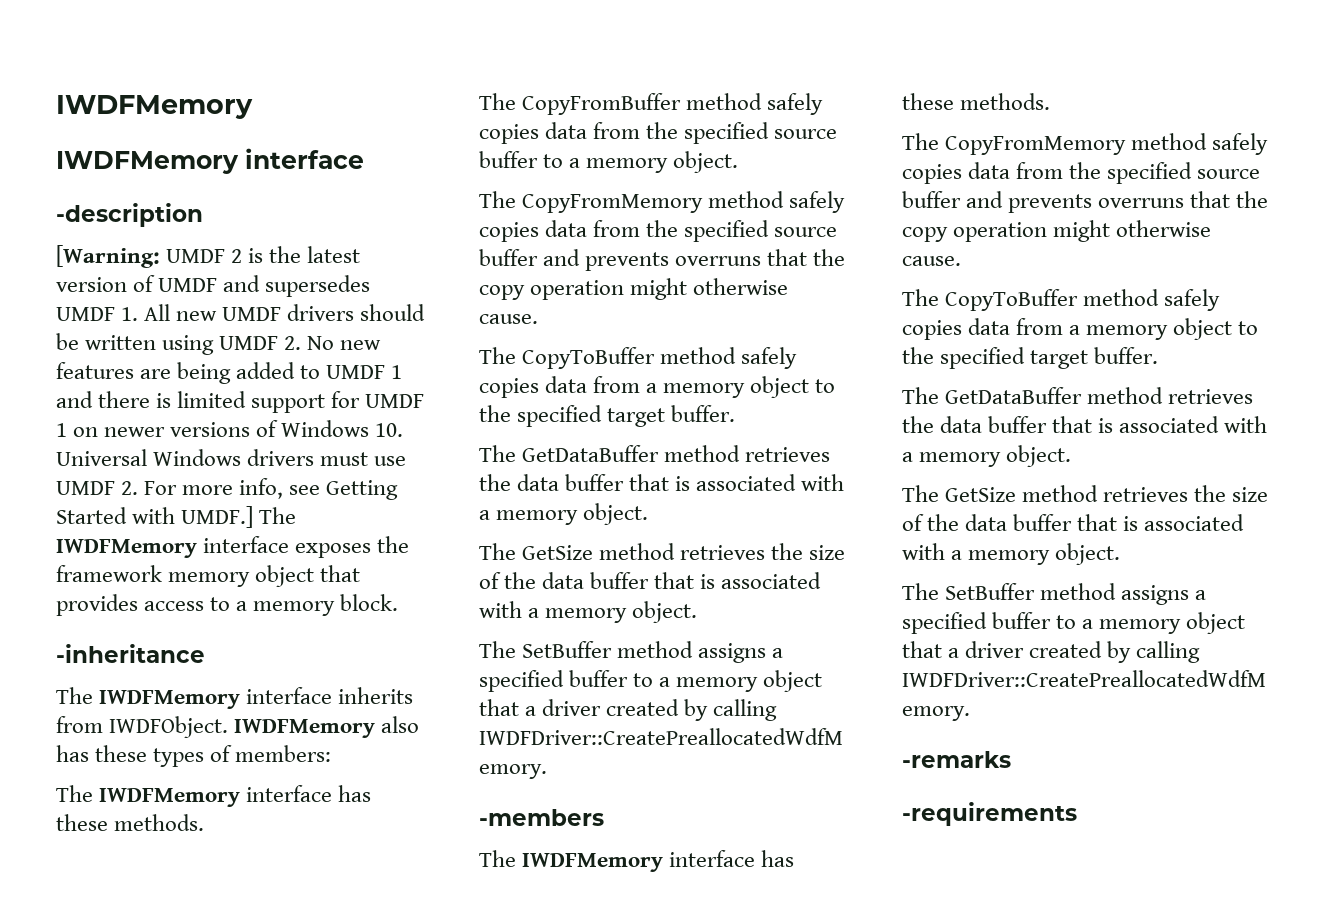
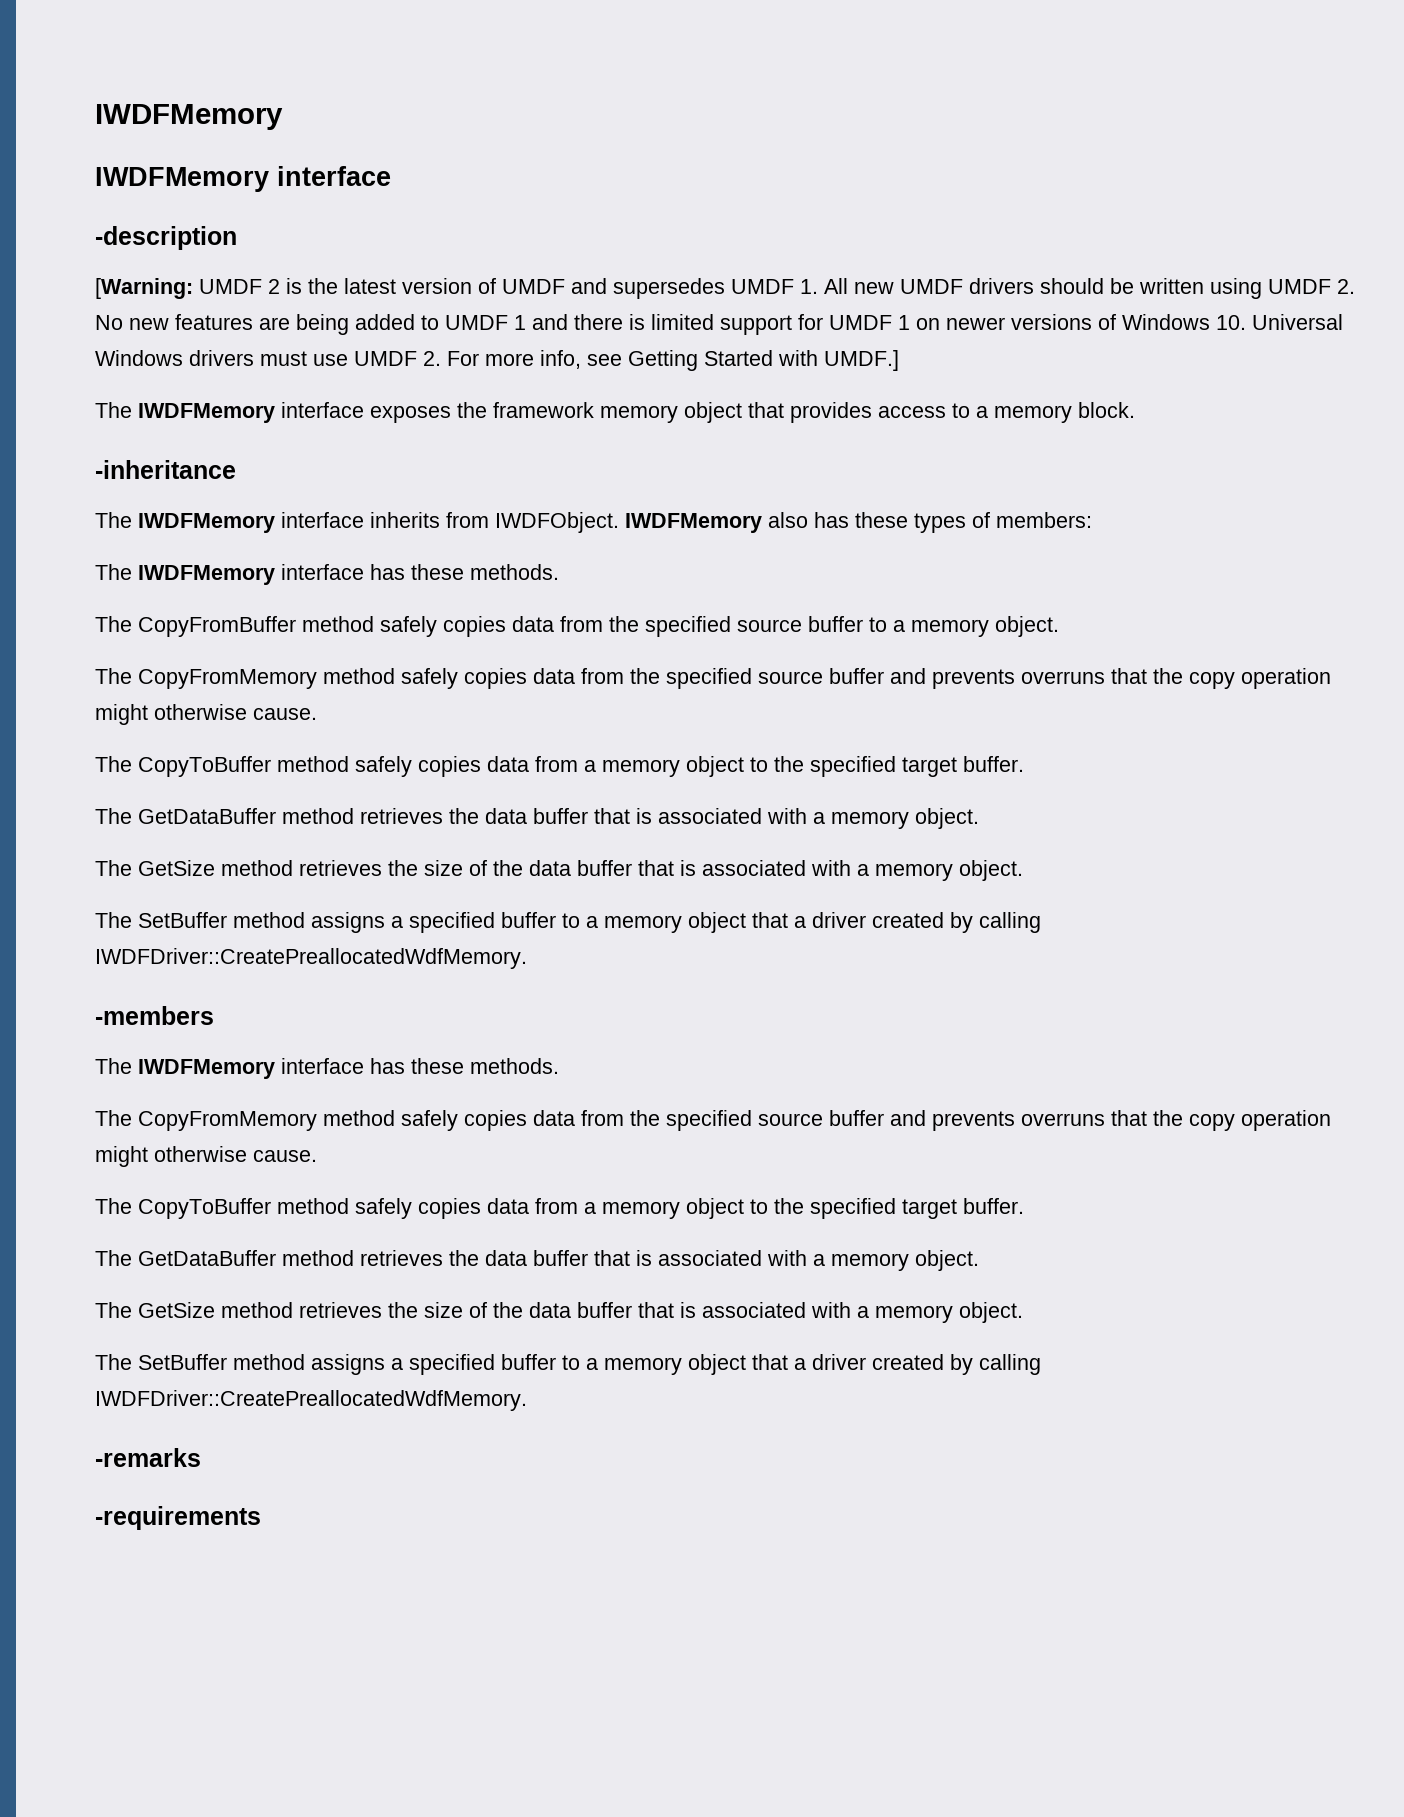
(254, 517) none -> (899, 360) //

